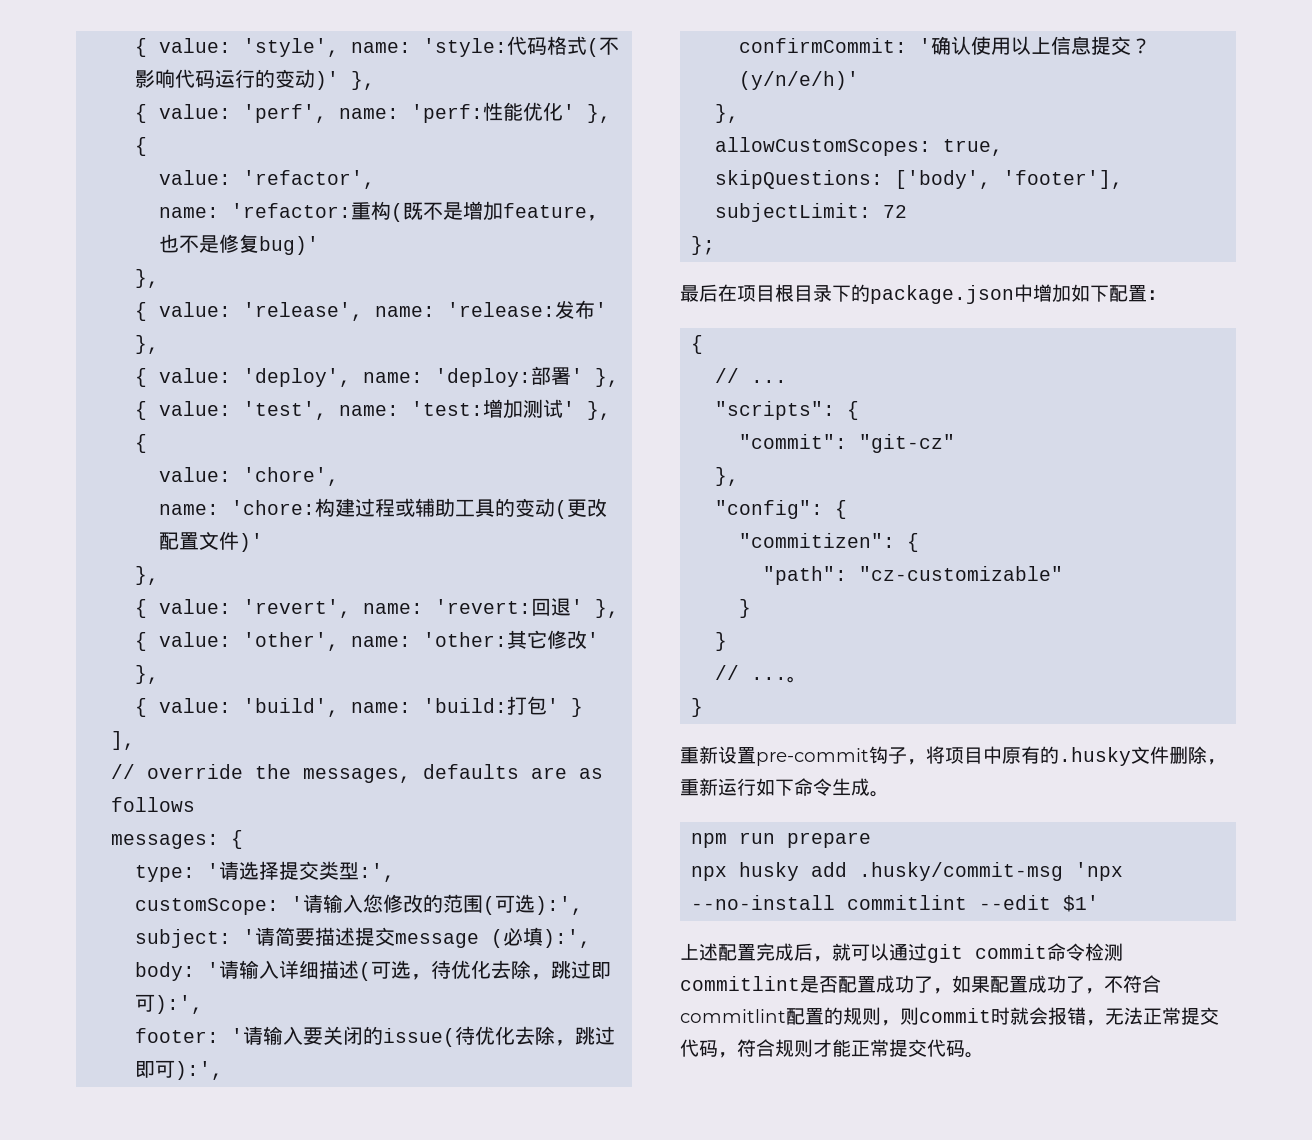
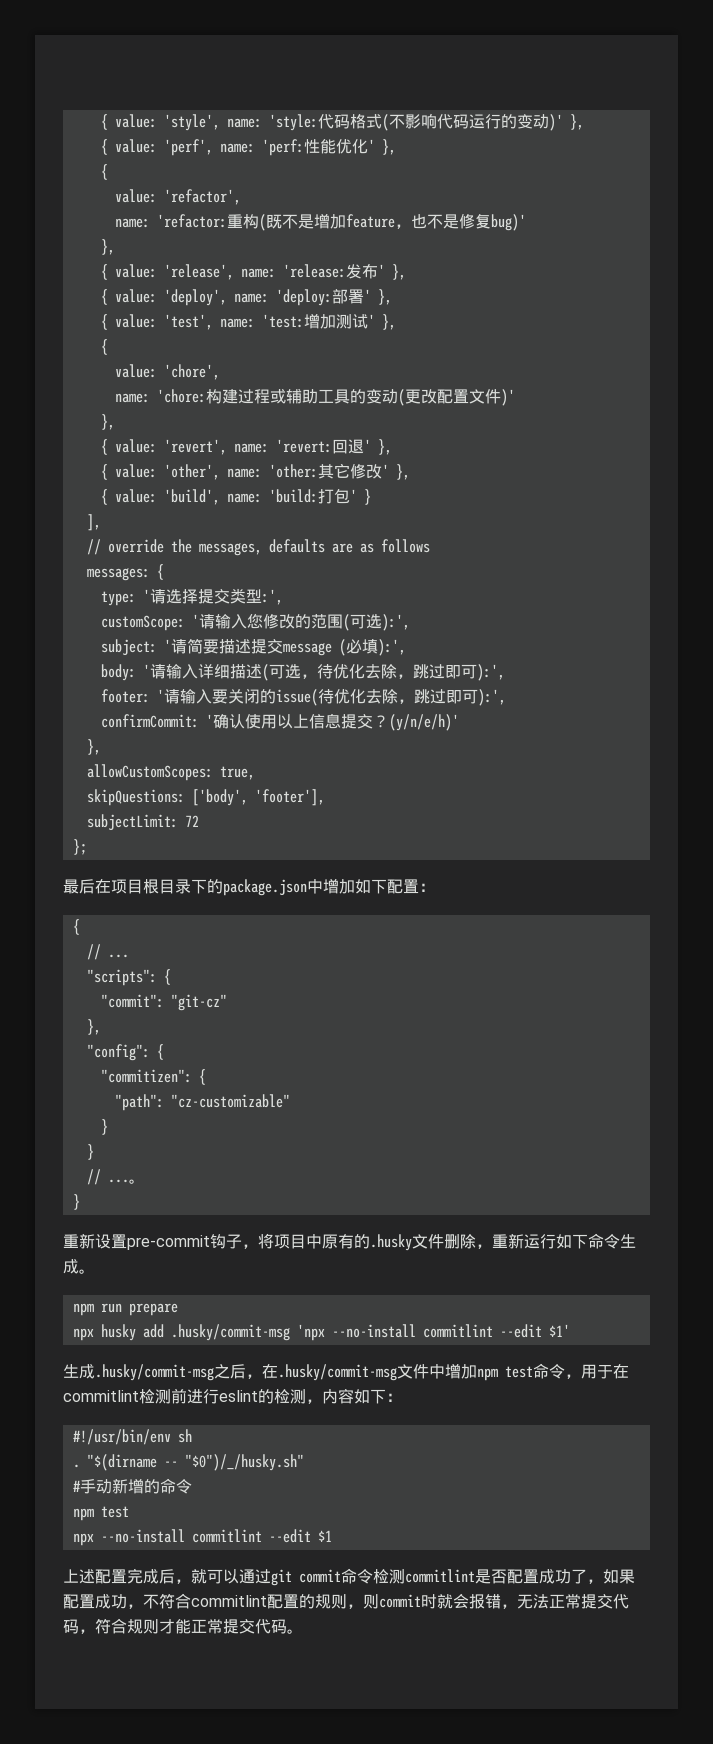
(1100, 903) none -> [63,1363,629,1381] [63,1388,402,1404] [72,1429,192,1445] [72,1454,304,1471] [72,1478,192,1494] [72,1506,129,1521] [72,1529,332,1546] // 生成.husky/commit-msg之后，在.husky/commit-msg文件中增加npm test命令，用于在commitlint检测前进行eslint的检测，内容如下： // #!/usr/bin/env sh // . "$(dirname -- "$0")/_/husky.sh" // #手动新增的命令 // npm test // npx --no-install commitlint --edit $1
[1066,976,1085,993] 了 -> (127, 1601) none

